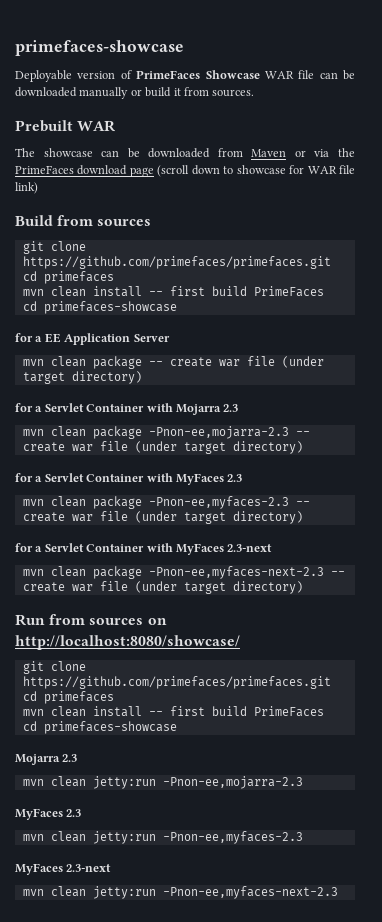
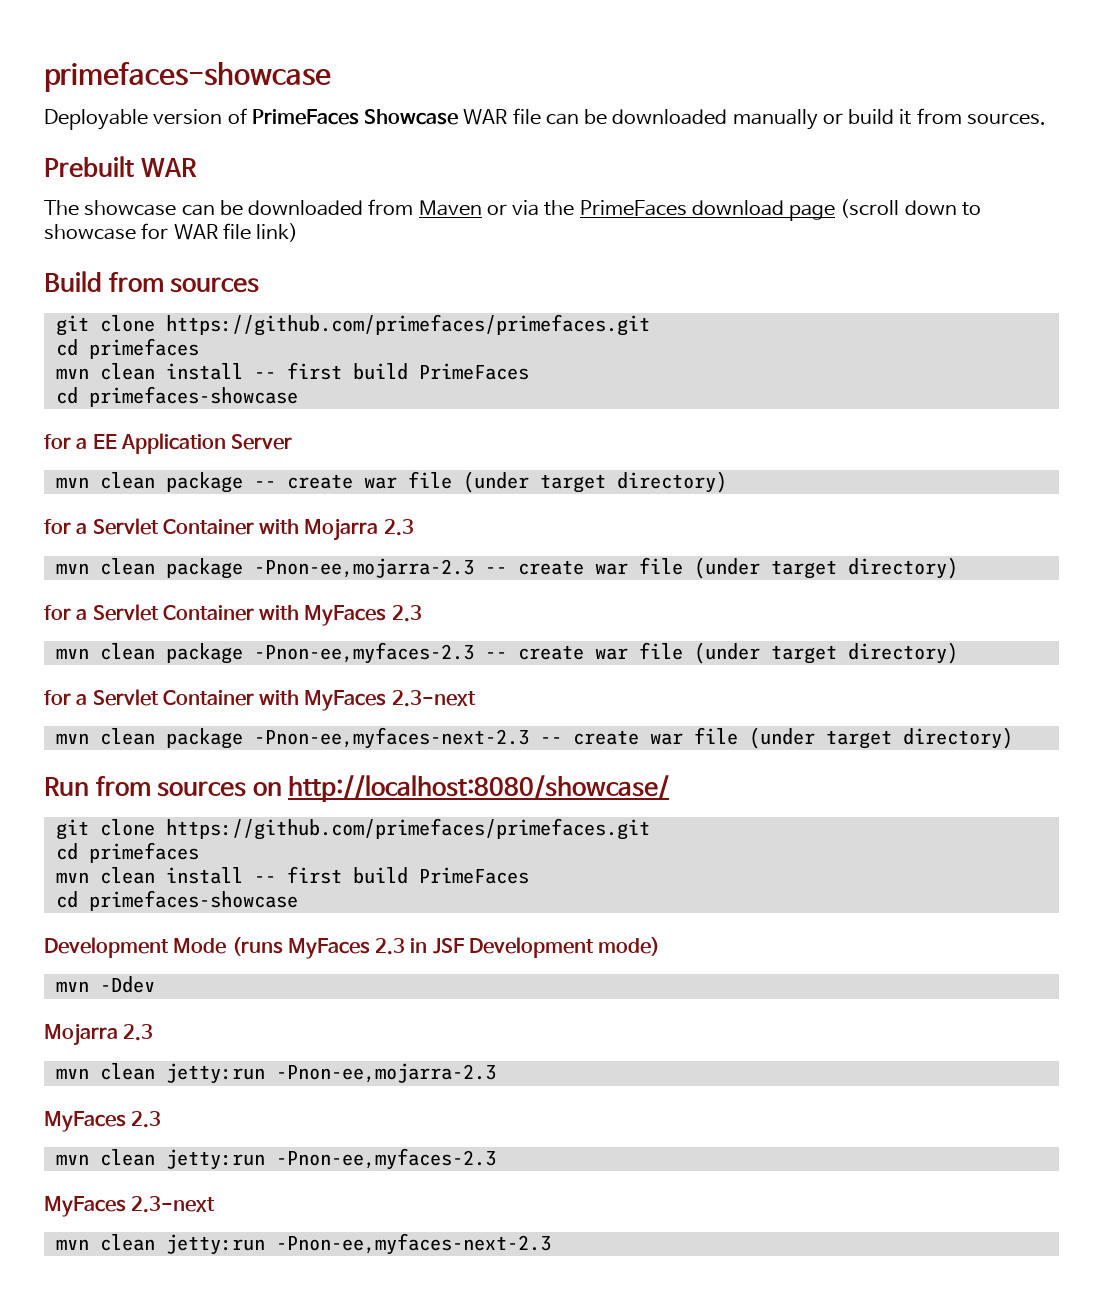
(177, 727) none -> [44,937,661,959] [55,976,155,993] // Development Mode (runs MyFaces 2.3 in JSF Development mode) // mvn -Ddev

